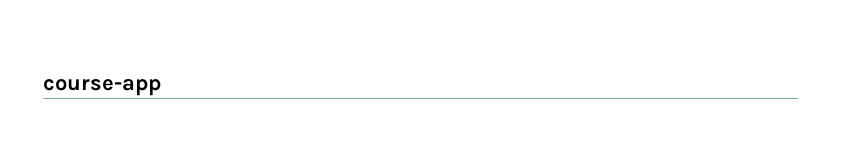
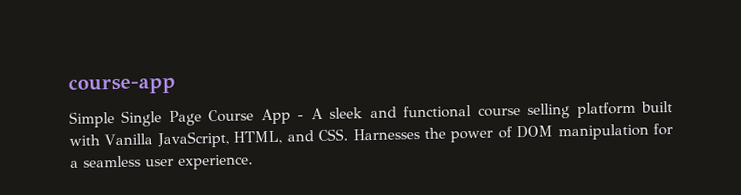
(161, 87) none -> [69,101,673,128] [69,123,673,149] [70,154,253,170] // Simple Single Page Course App - A sleek and functional course selling platform built with Vanilla JavaScript, HTML, and CSS. Harnesses the power of DOM manipulation for a seamless user experience.

